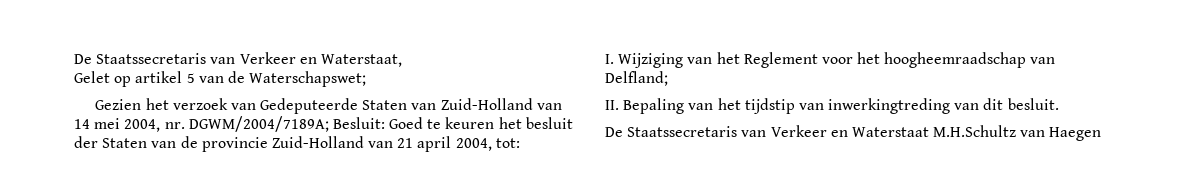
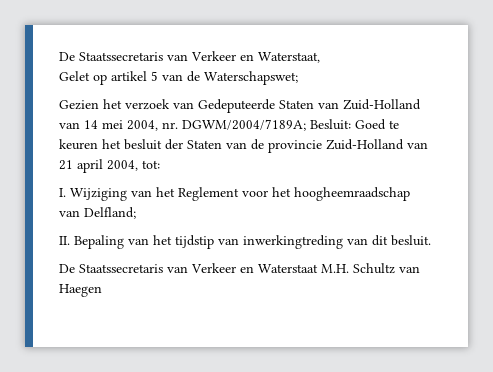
[933,125,1017,137] M.H.Schultz -> [321,263,395,274] M.H. Schultz

